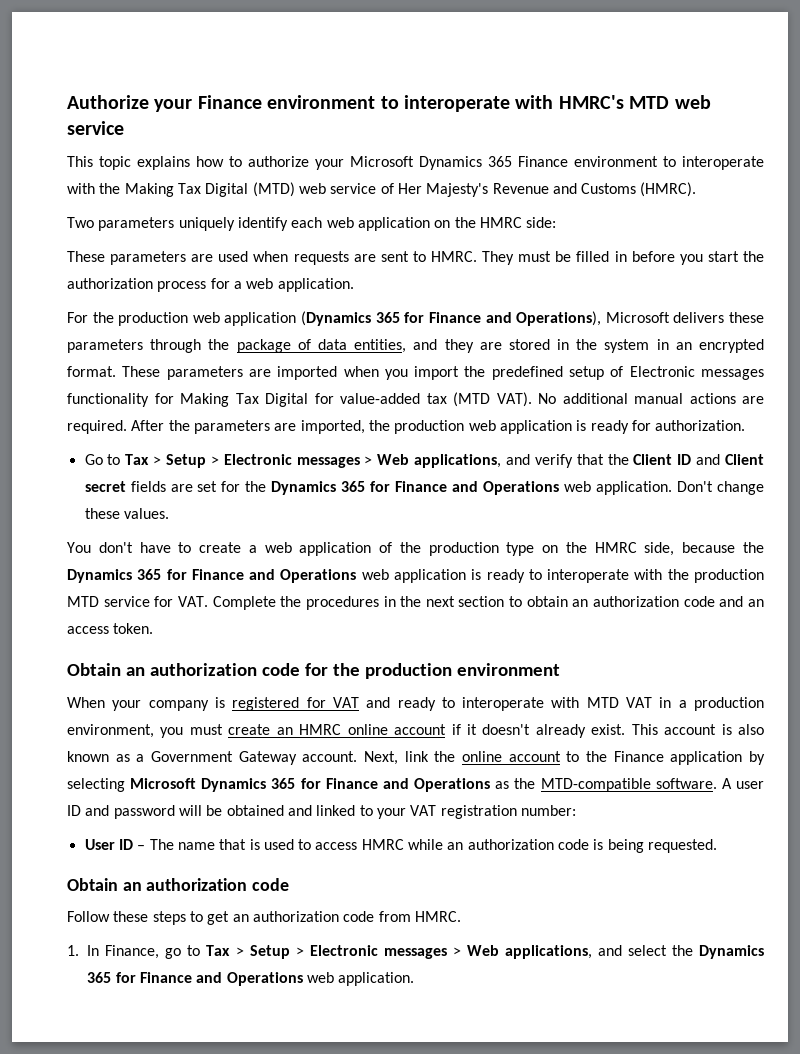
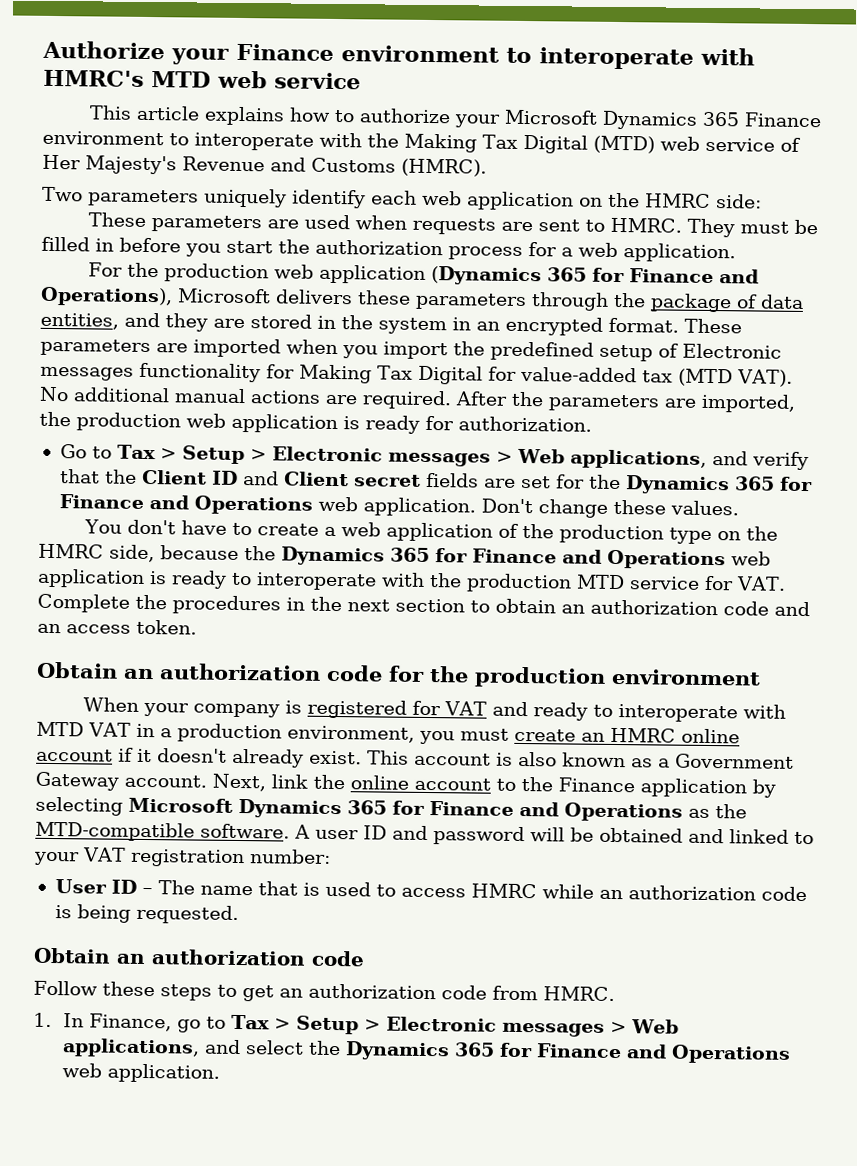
[99,156,131,170] topic -> [135,105,200,121] article

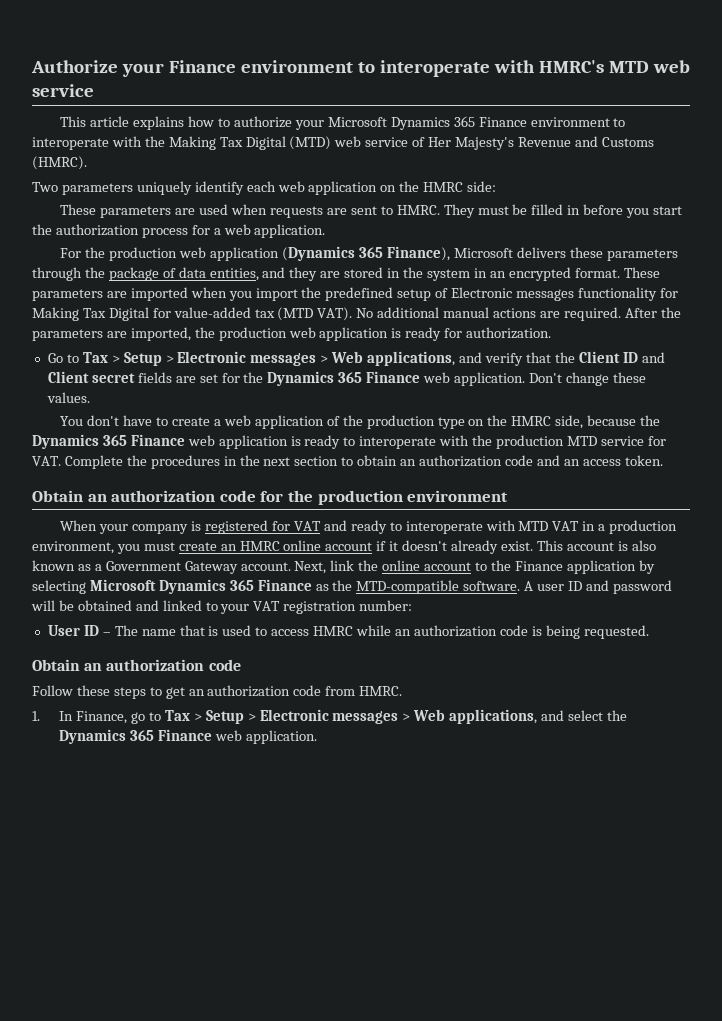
[591,267,759,284] [40,286,173,307] for Finance and Operations), -> [386,246,450,261] Finance),
[779,476,813,492] [58,494,313,515] for Finance and Operations -> [366,371,421,383] Finance
[435,548,726,570] for Finance and Operations -> [130,434,185,446] Finance
[392,800,683,822] for Finance and Operations -> [257,579,312,591] Finance
[499,1042,792,1064] for Finance and Operations -> [158,729,213,741] Finance

